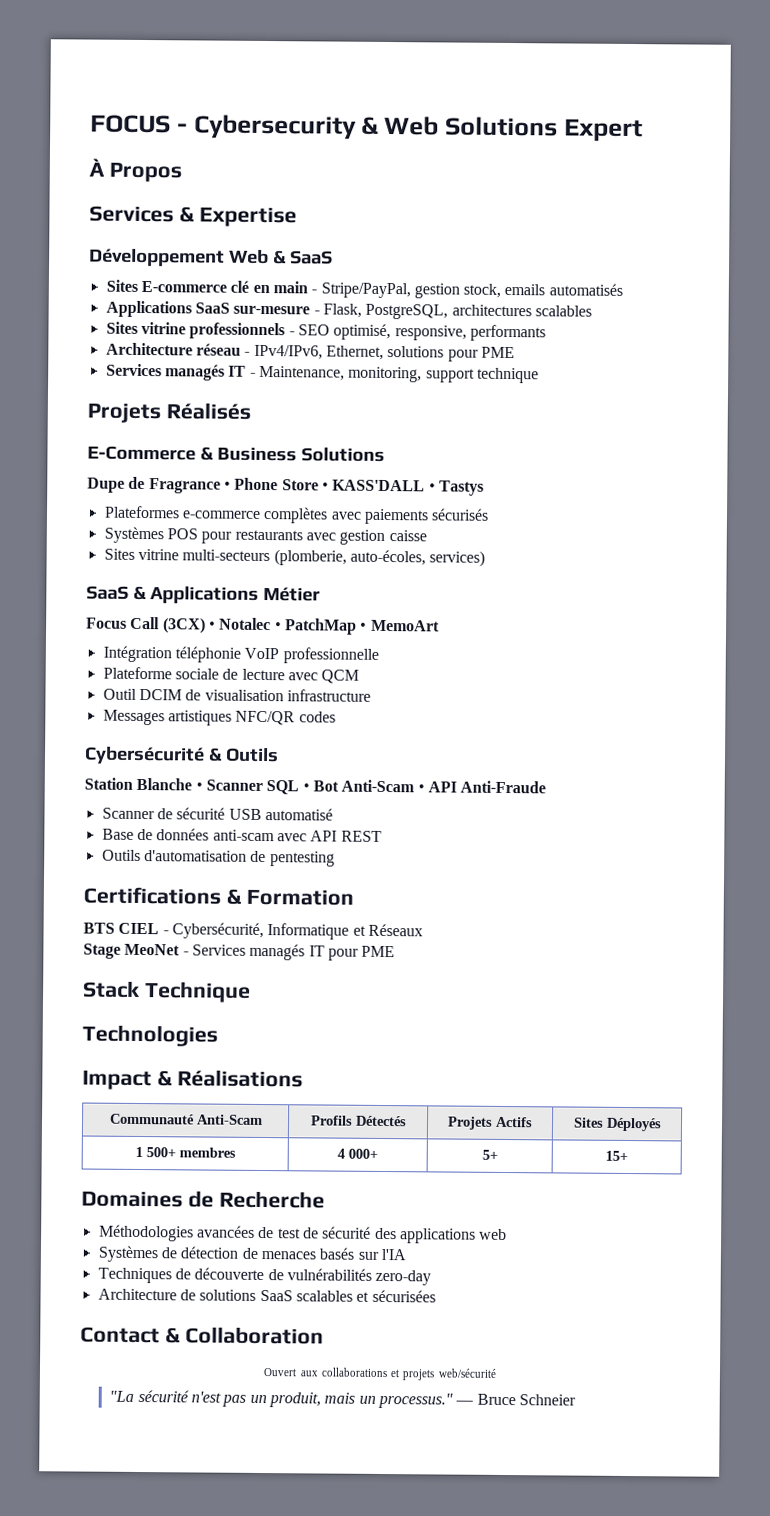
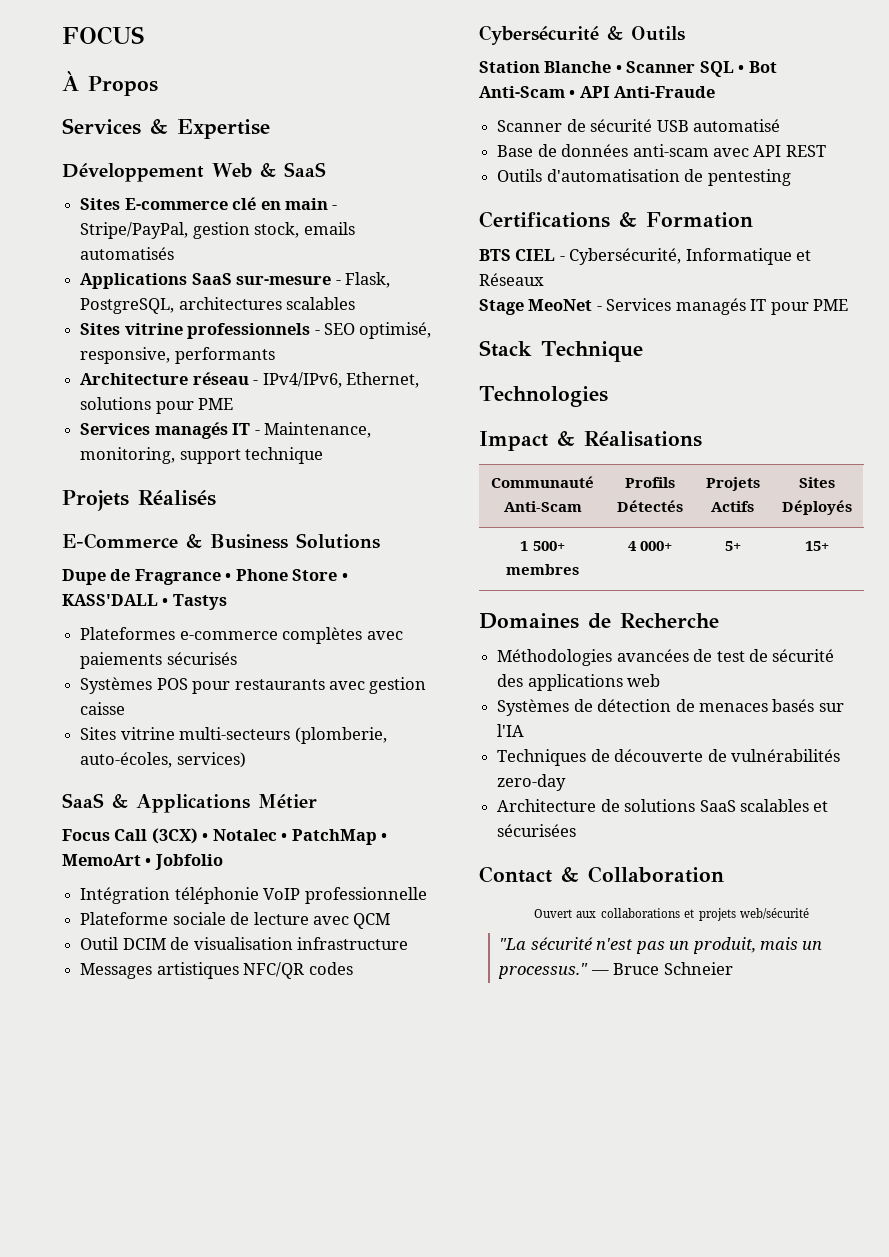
[176,114,643,143] - Cybersecurity & Web Solutions Expert -> (144, 35) none
(440, 625) none -> [145,854,223,870] • Jobfolio

